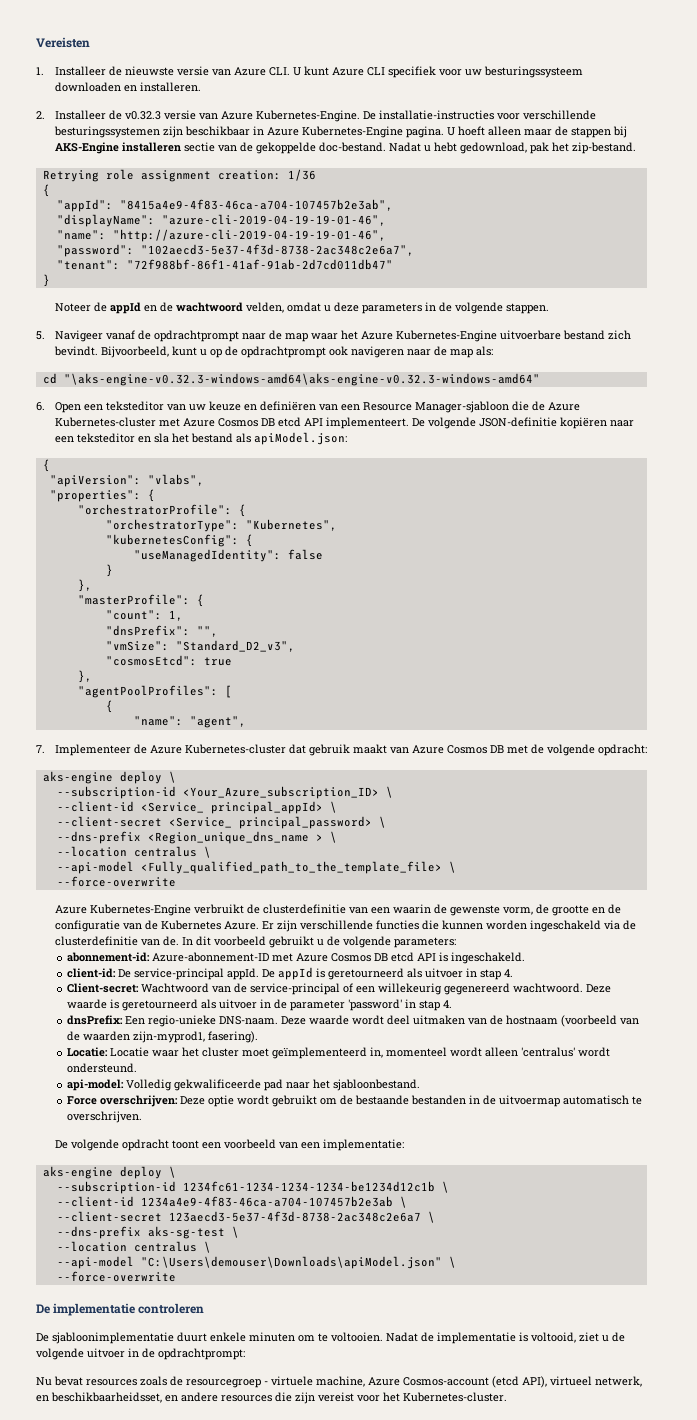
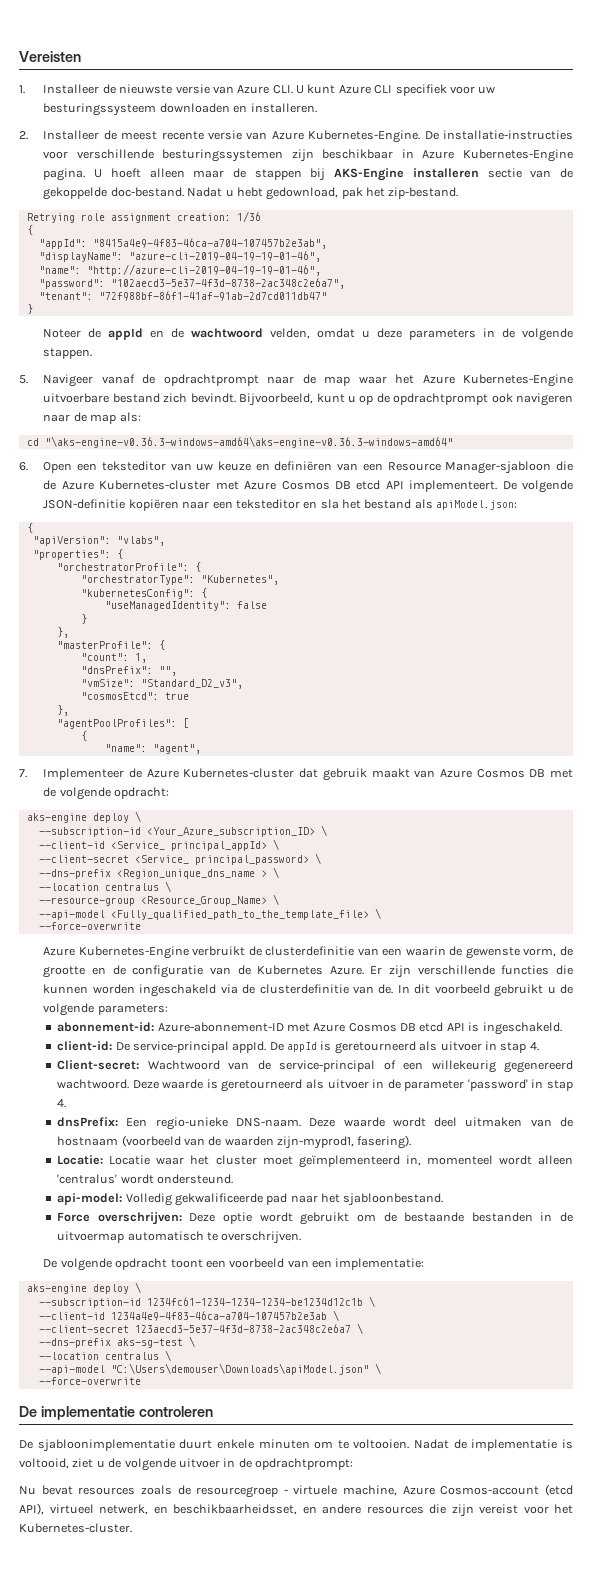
[124,111,161,120] v0.32.3 -> [121,131,204,140] meest recente
[63,373,540,386] "\aks-engine-v0.32.3-windows-amd64\aks-engine-v0.32.3-windows-amd64" -> [44,436,453,448] "\aks-engine-v0.36.3-windows-amd64\aks-engine-v0.36.3-windows-amd64"
(211, 852) none -> [38,894,279,906] // --resource-group <Resource_Group_Name> \

